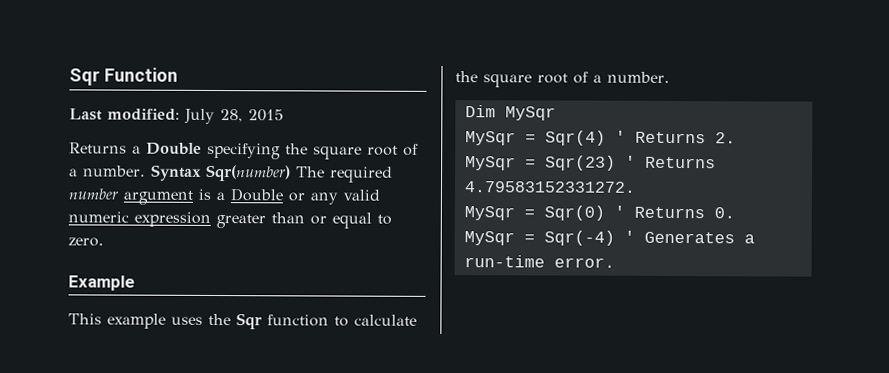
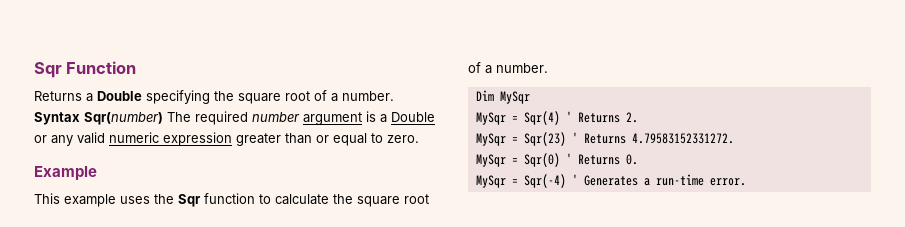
[69,108,284,124] // Last modified: July 28, 2015 -> (137, 67) none

